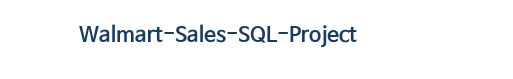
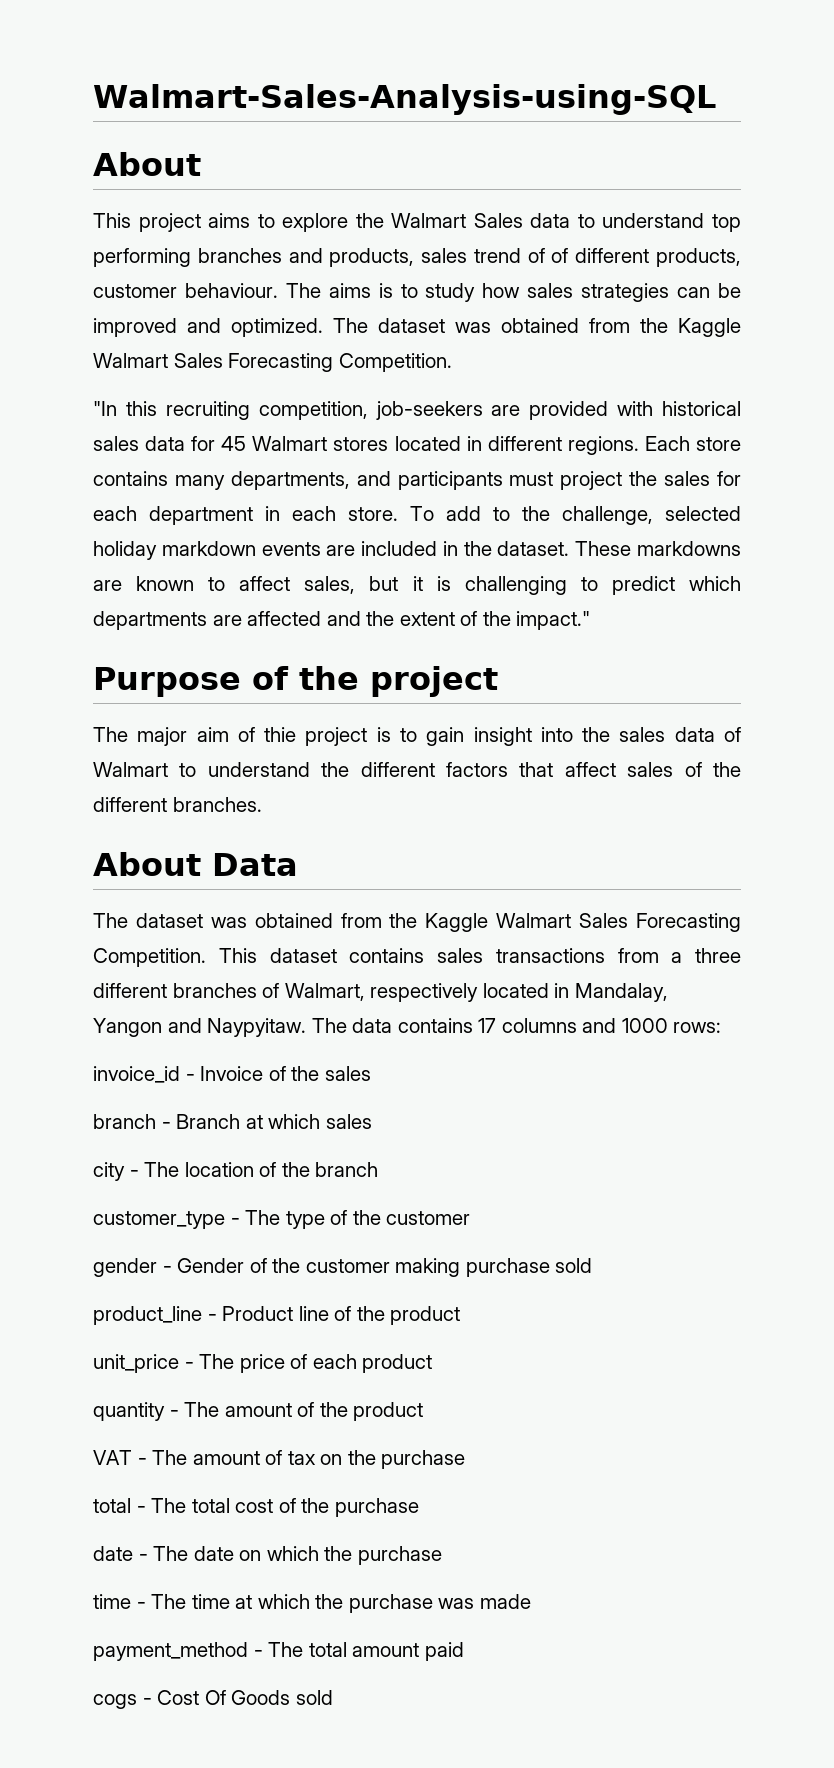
[79,24,357,48] Walmart-Sales-SQL-Project -> [93,84,716,115] [93,152,201,176] [93,213,741,232] [93,248,741,267] [93,283,742,302] [93,318,741,337] [93,353,452,372] [93,401,741,420] [93,436,741,455] [93,471,742,490] [93,506,741,525] [93,541,741,560] [93,576,741,595] [93,611,591,630] [93,666,498,697] [93,727,742,746] [93,762,741,777] [93,797,262,812] [93,852,298,876] [93,913,742,932] [93,948,741,967] [93,983,668,1002] [93,1018,722,1037] [93,1066,371,1083] [93,1114,372,1129] [93,1162,379,1181] [93,1210,471,1229] [93,1258,593,1277] [93,1306,461,1325] [93,1354,433,1373] [93,1402,424,1421] [93,1450,466,1469] [93,1498,419,1517] [93,1546,442,1565] [93,1594,531,1613] [93,1642,464,1661] [93,1690,333,1709] Walmart-Sales-Analysis-using-SQL // About // This project aims to explore the Walmart Sales data to understand top performing branches and products, sales trend of of different products, customer behaviour. The aims is to study how sales strategies can be improved and optimized. The dataset was obtained from the Kaggle Walmart Sales Forecasting Competition. // "In this recruiting competition, job-seekers are provided with historical sales data for 45 Walmart stores located in different regions. Each store contains many departments, and participants must project the sales for each department in each store. To add to the challenge, selected holiday markdown events are included in the dataset. These markdowns are known to affect sales, but it is challenging to predict which departments are affected and the extent of the impact." // Purpose of the project // The major aim of thie project is to gain insight into the sales data of Walmart to understand the different factors that affect sales of the different branches. // About Data // The dataset was obtained from the Kaggle Walmart Sales Forecasting Competition. This dataset contains sales transactions from a three different branches of Walmart, respectively located in Mandalay, Yangon and Naypyitaw. The data contains 17 columns and 1000 rows: // invoice_id - Invoice of the sales // branch - Branch at which sales // city - The location of the branch // customer_type - The type of the customer // gender - Gender of the customer making purchase sold // product_line - Product line of the product // unit_price - The price of each product // quantity - The amount of the product // VAT - The amount of tax on the purchase // total - The total cost of the purchase // date - The date on which the purchase // time - The time at which the purchase was made // payment_method - The total amount paid // cogs - Cost Of Goods sold

